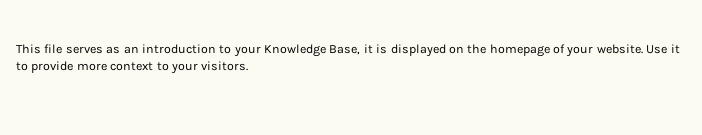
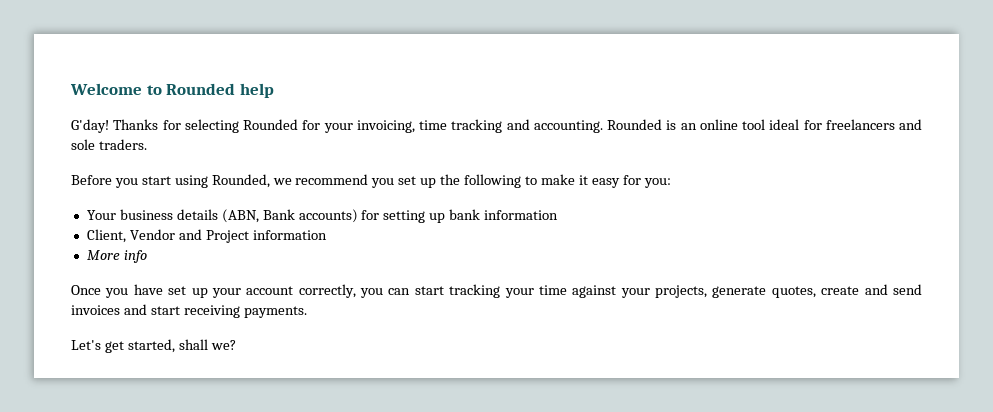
[16,44,680,57] [16,61,249,74] This file serves as an introduction to your Knowledge Base, it is displayed on the homepage of your website. Use it to provide more context to your visitors. -> [70,83,274,98] [71,119,922,133] [71,139,147,150] [71,174,671,188] [86,209,559,223] [86,229,327,243] [86,250,147,263] [71,284,923,298] [71,304,307,318] [71,339,236,353] Welcome to Rounded help // G'day! Thanks for selecting Rounded for your invoicing, time tracking and accounting. Rounded is an online tool ideal for freelancers and sole traders. // Before you start using Rounded, we recommend you set up the following to make it easy for you: // Your business details (ABN, Bank accounts) for setting up bank information // Client, Vendor and Project information // More info // Once you have set up your account correctly, you can start tracking your time against your projects, generate quotes, create and send invoices and start receiving payments. // Let's get started, shall we?

